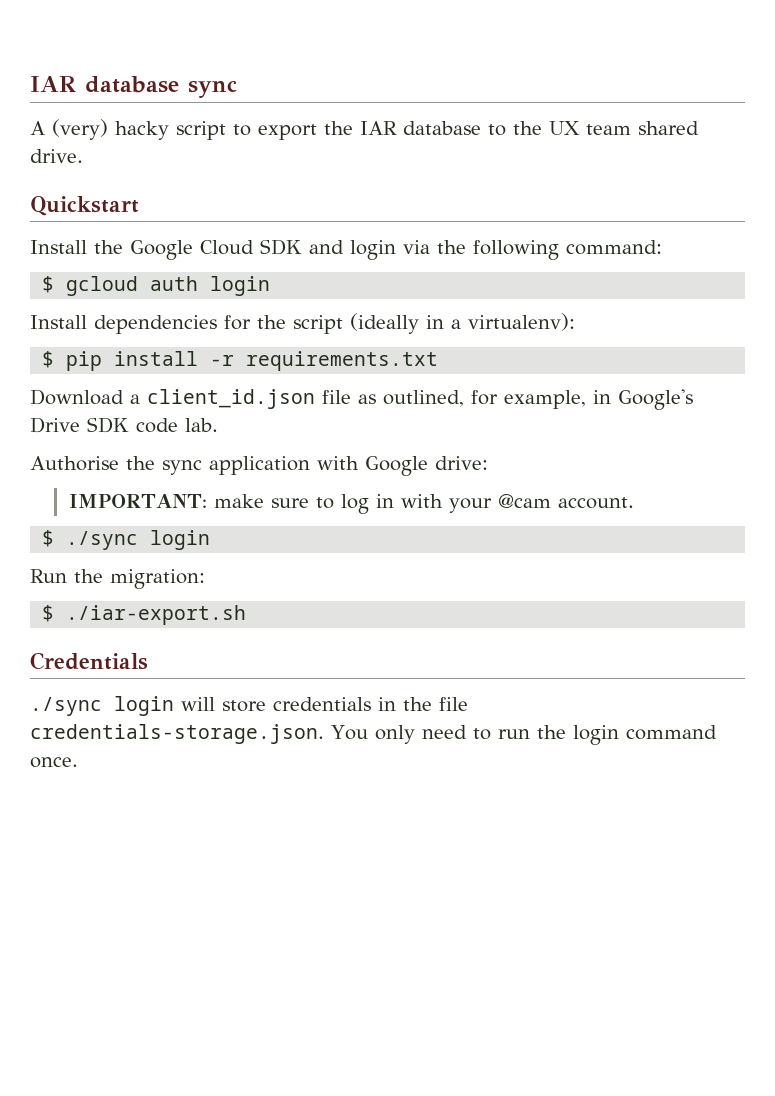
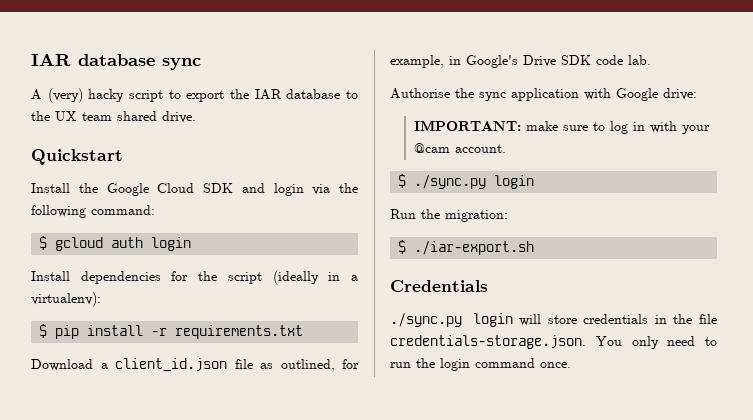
[66,531,139,550] ./sync -> [414,175,487,189] ./sync.py
[30,697,102,716] ./sync -> [390,313,462,327] ./sync.py

